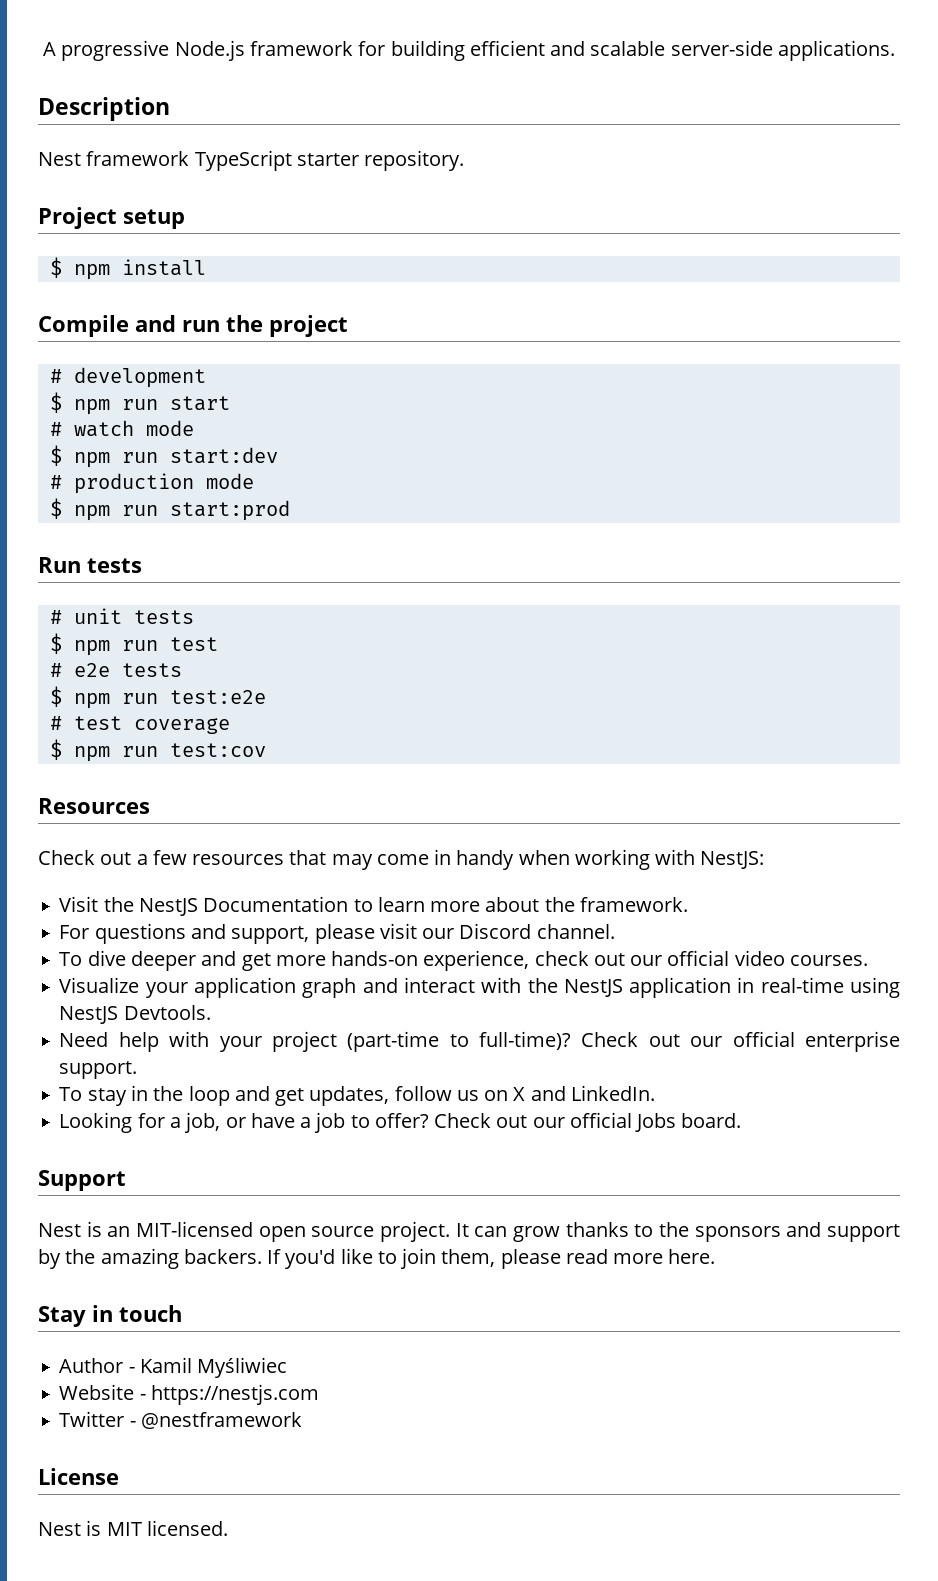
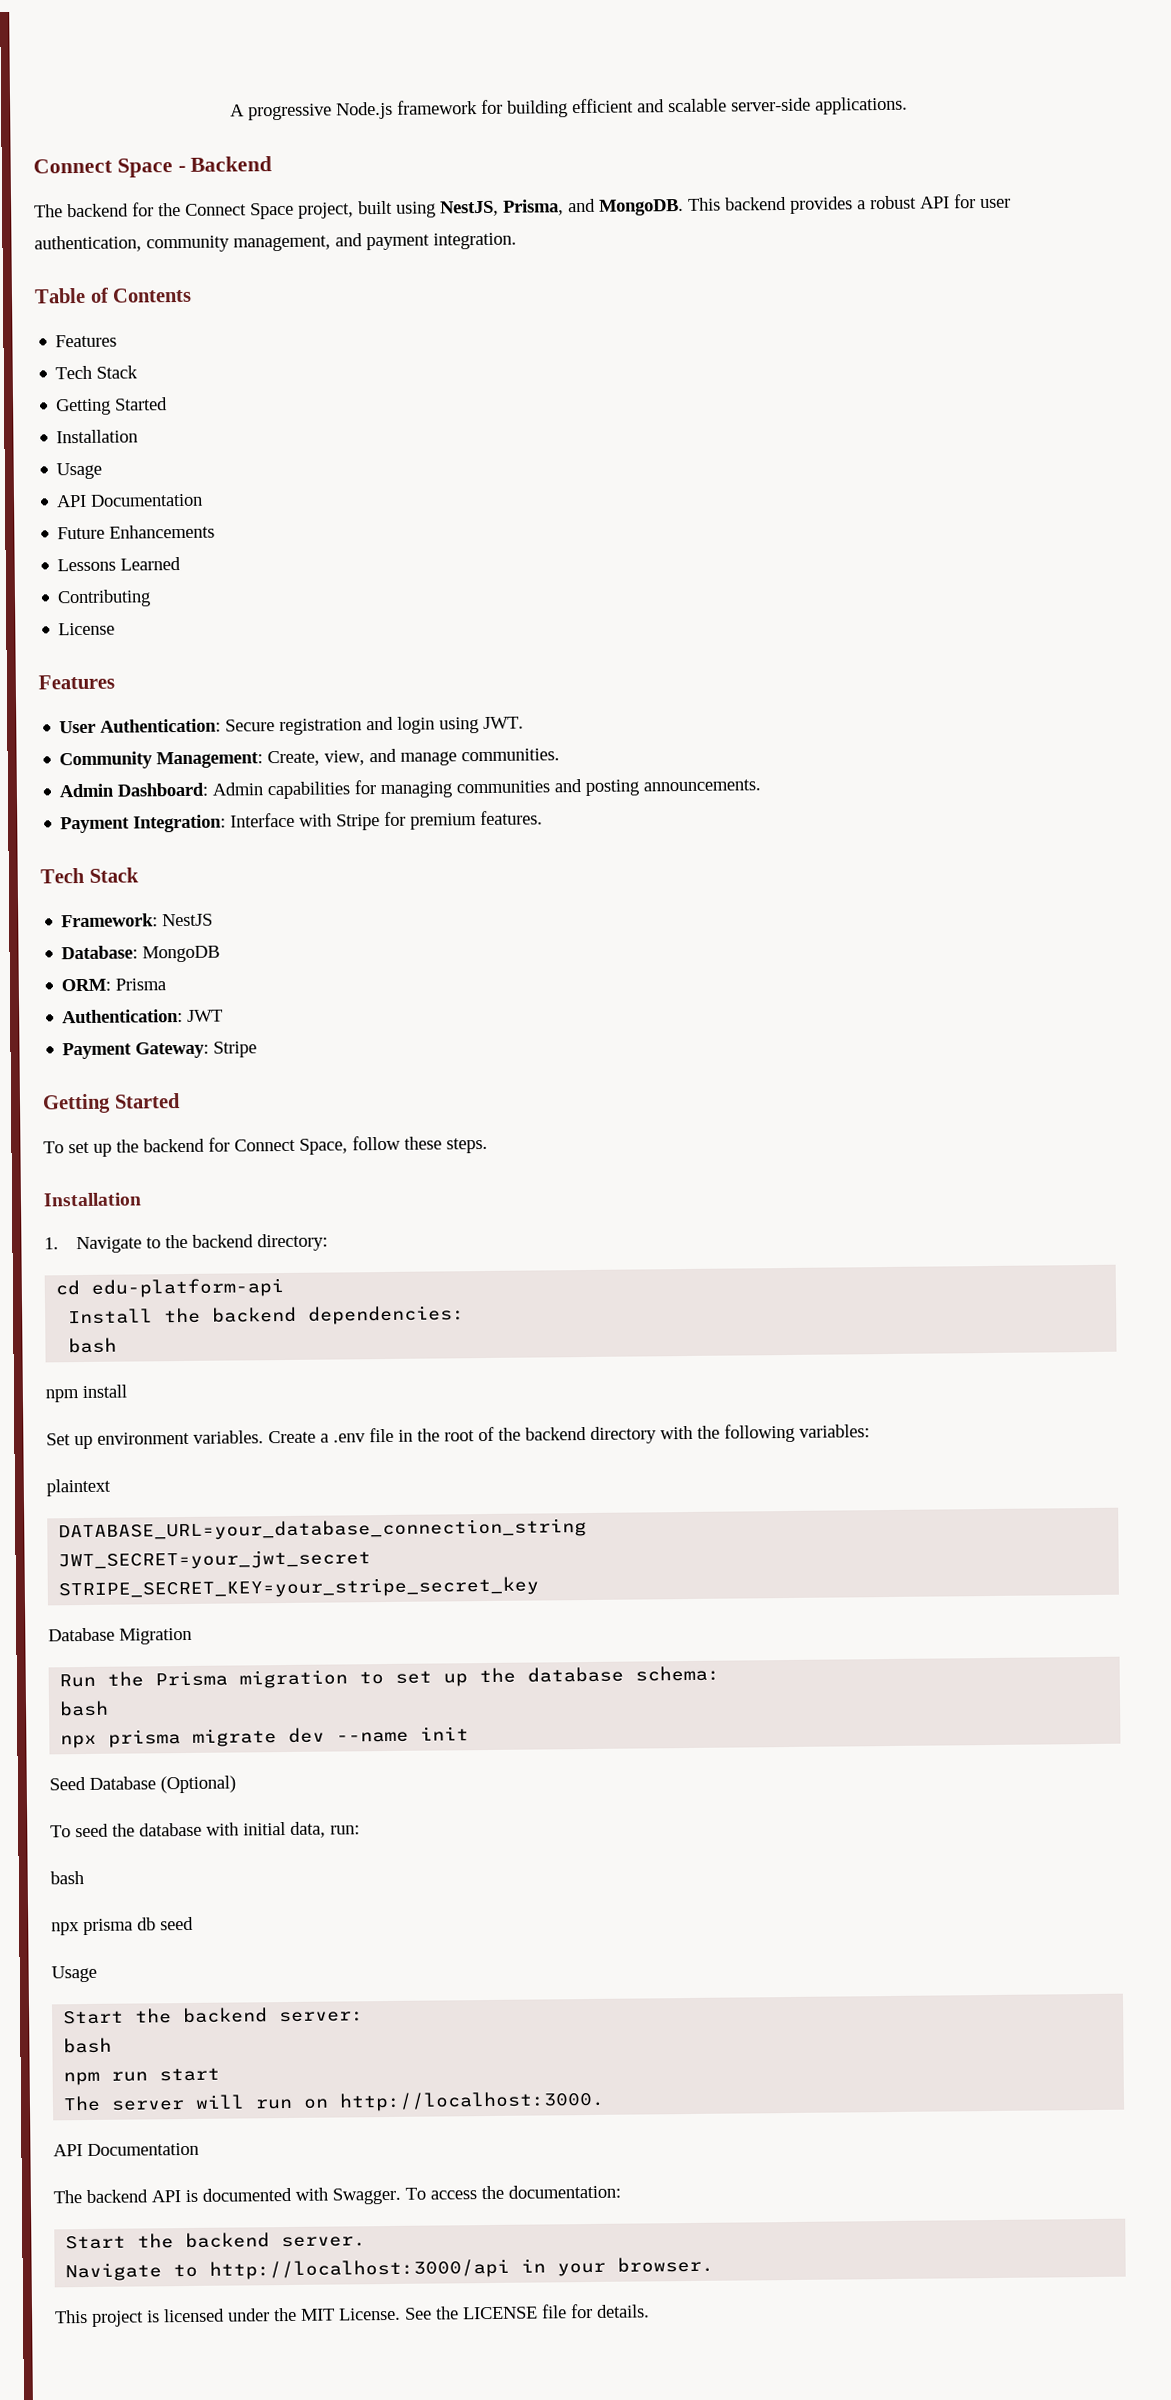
[38,97,170,121] [38,150,465,171] [38,207,185,229] [49,257,206,280] [38,315,348,337] [49,367,206,388] [49,392,230,415] [49,420,194,437] [49,445,278,468] [49,473,254,494] [49,498,290,521] [38,557,142,573] [49,608,194,624] [49,633,218,656] [49,663,182,677] [49,686,266,709] [49,716,230,734] [49,739,266,762] [38,798,150,814] [38,849,765,870] [59,896,688,916] [59,923,615,944] [59,950,868,971] [59,977,901,998] [59,1005,211,1024] [59,1031,900,1052] [59,1061,138,1079] [59,1085,655,1106] [59,1112,742,1133] [38,1170,126,1191] [38,1221,900,1242] [38,1248,716,1269] [38,1305,182,1327] [59,1357,288,1378] [59,1384,319,1405] [59,1411,302,1429] [38,1468,119,1485] [38,1520,228,1536] Description // Nest framework TypeScript starter repository. // Project setup // $ npm install // Compile and run the project // # development // $ npm run start // # watch mode // $ npm run start:dev // # production mode // $ npm run start:prod // Run tests // # unit tests // $ npm run test // # e2e tests // $ npm run test:e2e // # test coverage // $ npm run test:cov // Resources // Check out a few resources that may come in handy when working with NestJS: // Visit the NestJS Documentation to learn more about the framework. // For questions and support, please visit our Discord channel. // To dive deeper and get more hands-on experience, check out our official video courses. // Visualize your application graph and interact with the NestJS application in real-time using NestJS Devtools. // Need help with your project (part-time to full-time)? Check out our official enterprise support. // To stay in the loop and get updates, follow us on X and LinkedIn. // Looking for a job, or have a job to offer? Check out our official Jobs board. // Support // Nest is an MIT-licensed open source project. It can grow thanks to the sponsors and support by the amazing backers. If you'd like to join them, please read more here. // Stay in touch // Author - Kamil Myśliwiec // Website - https://nestjs.com // Twitter - @nestframework // License // Nest is MIT licensed. -> [33,156,273,178] [34,194,1011,220] [34,232,517,253] [34,287,193,304] [55,334,118,348] [55,365,139,380] [56,397,169,416] [56,429,139,444] [56,462,103,480] [56,493,204,508] [57,524,216,540] [57,556,182,572] [57,589,152,608] [58,622,116,636] [38,674,115,690] [59,716,525,736] [59,748,561,770] [59,779,762,800] [60,810,544,834] [40,867,139,884] [61,913,214,928] [61,945,221,963] [61,978,167,992] [62,1008,224,1024] [62,1041,258,1060] [42,1093,181,1114] [43,1135,488,1157] [43,1192,142,1207] [44,1233,329,1254] [55,1277,285,1298] [68,1305,466,1325] [68,1337,118,1354] [45,1384,127,1403] [46,1423,870,1450] [46,1478,111,1497] [58,1517,588,1542] [58,1549,372,1571] [58,1576,540,1600] [48,1627,192,1645] [59,1665,721,1689] [59,1700,110,1717] [60,1726,470,1749] [49,1775,236,1794] [50,1821,360,1838] [50,1871,84,1885] [51,1916,194,1936] [51,1965,97,1983] [63,2007,365,2025] [63,2037,113,2054] [63,2067,221,2086] [63,2090,606,2112] [53,2142,199,2157] [53,2184,621,2205] [65,2232,367,2250] [65,2256,715,2282] [55,2303,650,2327] Connect Space - Backend // The backend for the Connect Space project, built using NestJS, Prisma, and MongoDB. This backend provides a robust API for user authentication, community management, and payment integration. // Table of Contents // Features // Tech Stack // Getting Started // Installation // Usage // API Documentation // Future Enhancements // Lessons Learned // Contributing // License // Features // User Authentication: Secure registration and login using JWT. // Community Management: Create, view, and manage communities. // Admin Dashboard: Admin capabilities for managing communities and posting announcements. // Payment Integration: Interface with Stripe for premium features. // Tech Stack // Framework: NestJS // Database: MongoDB // ORM: Prisma // Authentication: JWT // Payment Gateway: Stripe // Getting Started // To set up the backend for Connect Space, follow these steps. // Installation // 1. Navigate to the backend directory: // cd edu-platform-api // Install the backend dependencies: // bash // npm install // Set up environment variables. Create a .env file in the root of the backend directory with the following variables: // plaintext // DATABASE_URL=your_database_connection_string // JWT_SECRET=your_jwt_secret // STRIPE_SECRET_KEY=your_stripe_secret_key // Database Migration // Run the Prisma migration to set up the database schema: // bash // npx prisma migrate dev --name init // Seed Database (Optional) // To seed the database with initial data, run: // bash // npx prisma db seed // Usage // Start the backend server: // bash // npm run start // The server will run on http://localhost:3000. // API Documentation // The backend API is documented with Swagger. To access the documentation: // Start the backend server. // Navigate to http://localhost:3000/api in your browser. // This project is licensed under the MIT License. See the LICENSE file for details.

